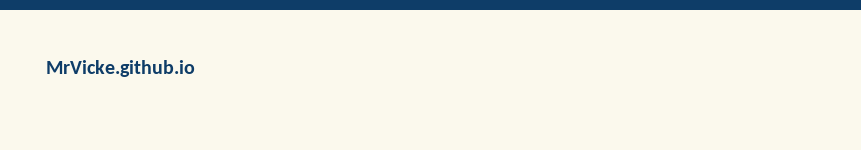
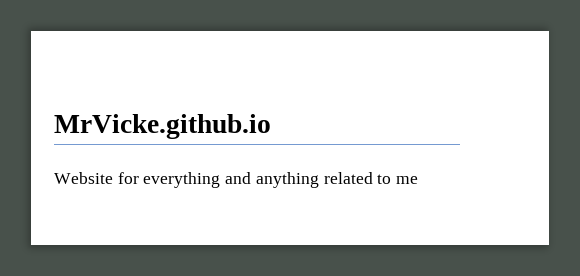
(195, 68) none -> [54,172,419,188] // Website for everything and anything related to me

